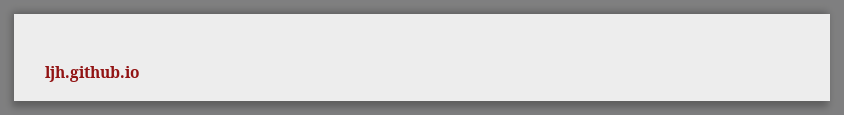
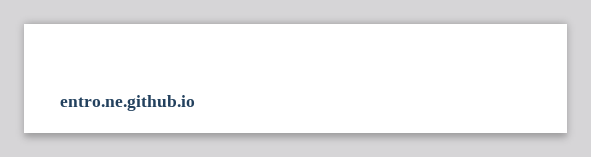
[45,66,140,82] ljh.github.io -> [60,95,195,111] entro.ne.github.io

